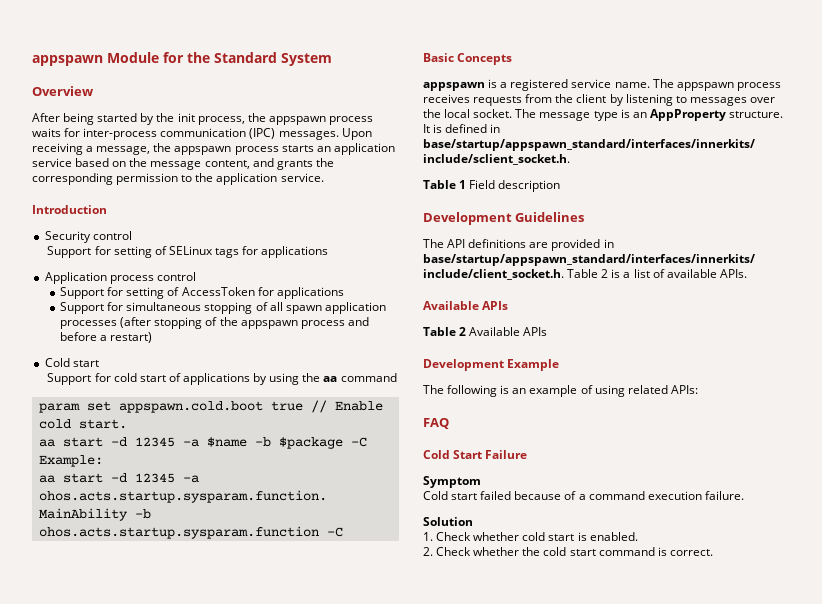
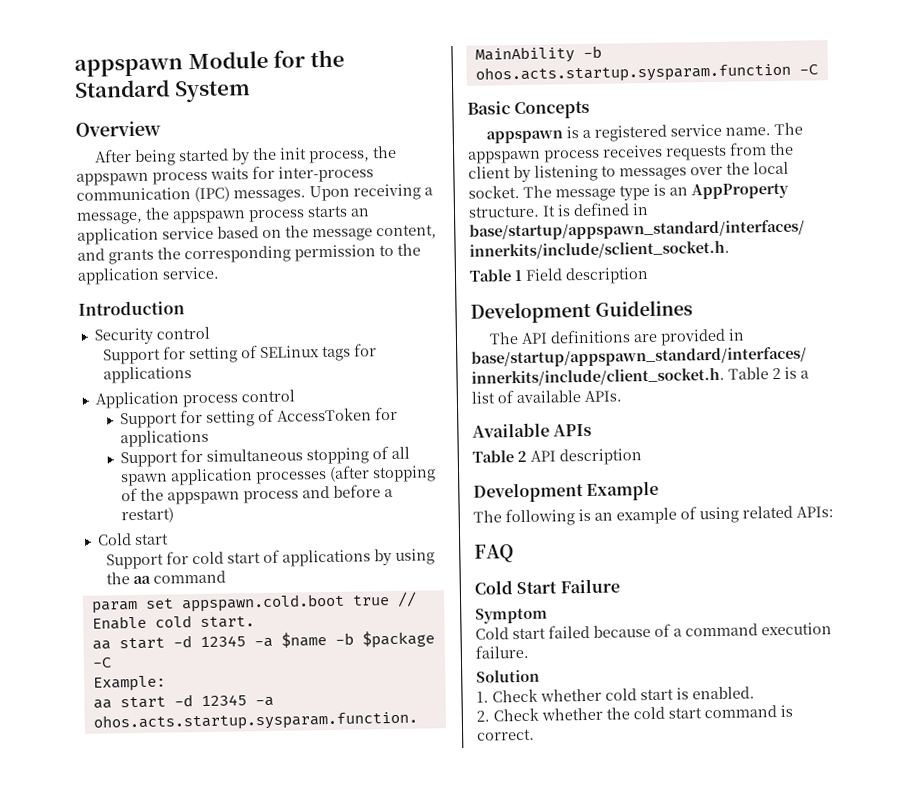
[469,327,548,336] Available APIs -> [530,448,642,466] API description

